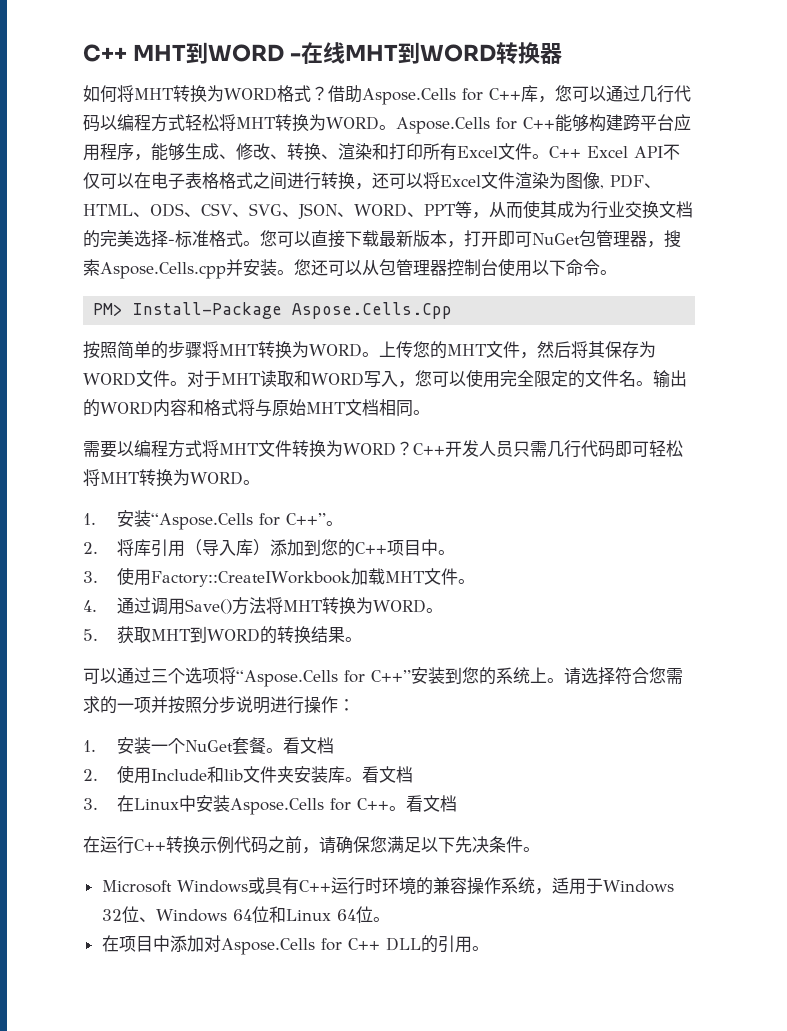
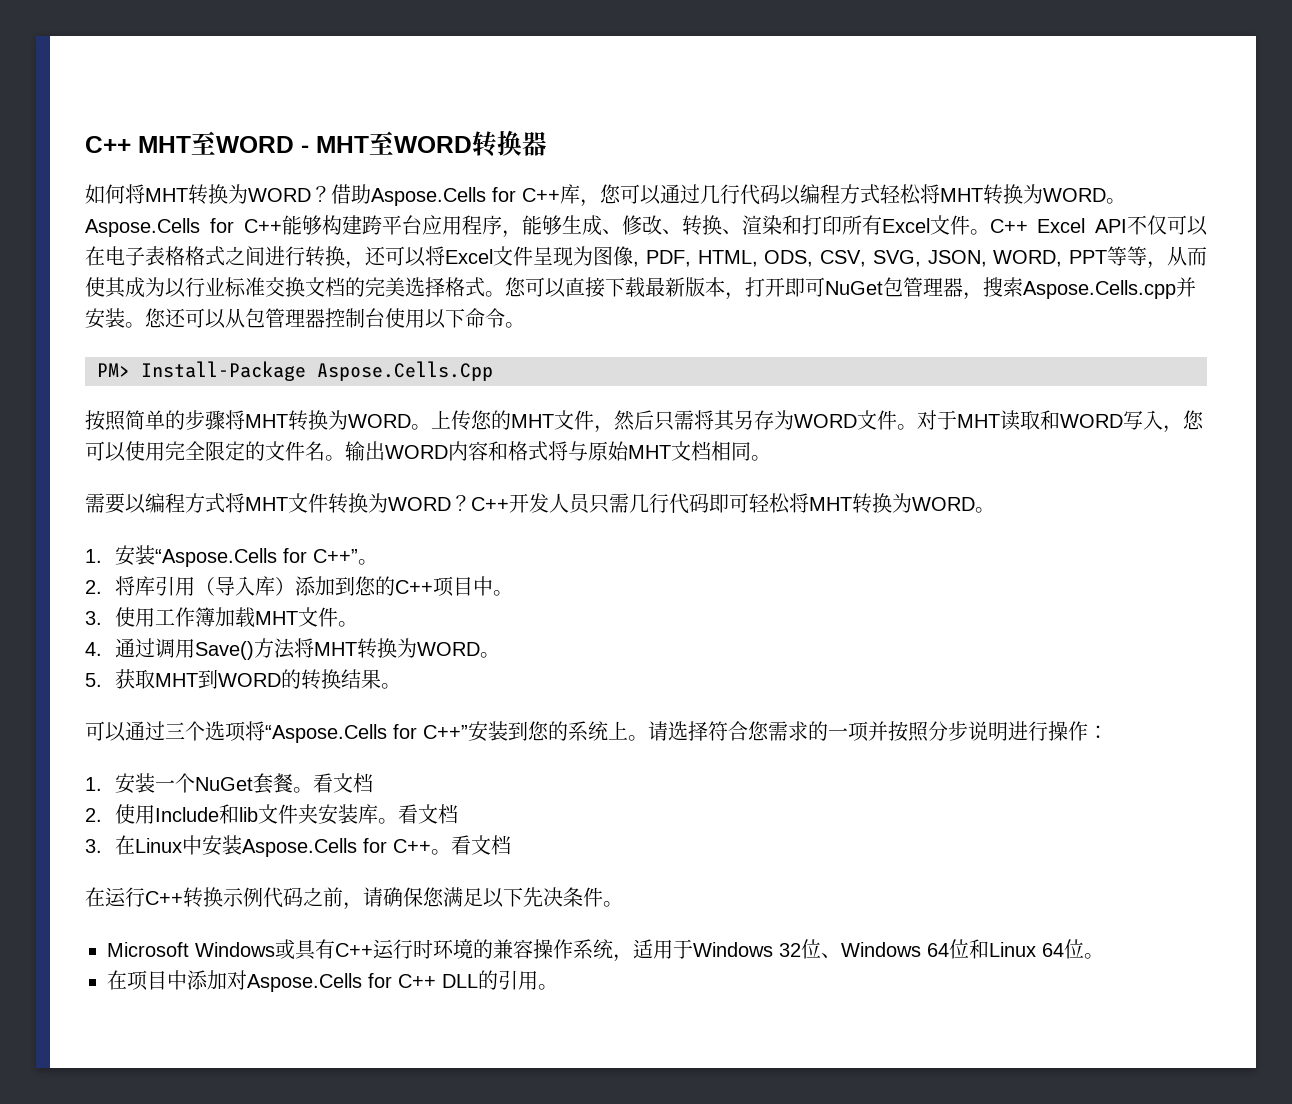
[185,42,208,64] 到 -> [191,131,216,155] 至
[300,42,420,64] 在线MHT到 -> [316,131,394,155] MHT至
[277,85,311,102] 格式 -> (311, 195) none
[515,172,549,189] 渲染 -> [533,247,573,266] 呈现
[610,174,661,188] [83,203,455,219] PDF、HTML、ODS、CSV、SVG、JSON、WORD、PPT -> [645,246,1127,267] PDF, HTML, ODS, CSV, SVG, JSON, WORD, PPT等
[590,201,625,219] 行业 -> [165,277,265,298] 以行业标准
[168,230,209,248] -标准 -> (445, 287) none
[571,341,622,358] 将其保 -> [654,410,754,431] 只需将其另
[83,399,100,417] 的 -> (385, 451) none
[150,571,351,587] Factory::CreateIWorkbook -> [154,607,215,627] 工作簿

